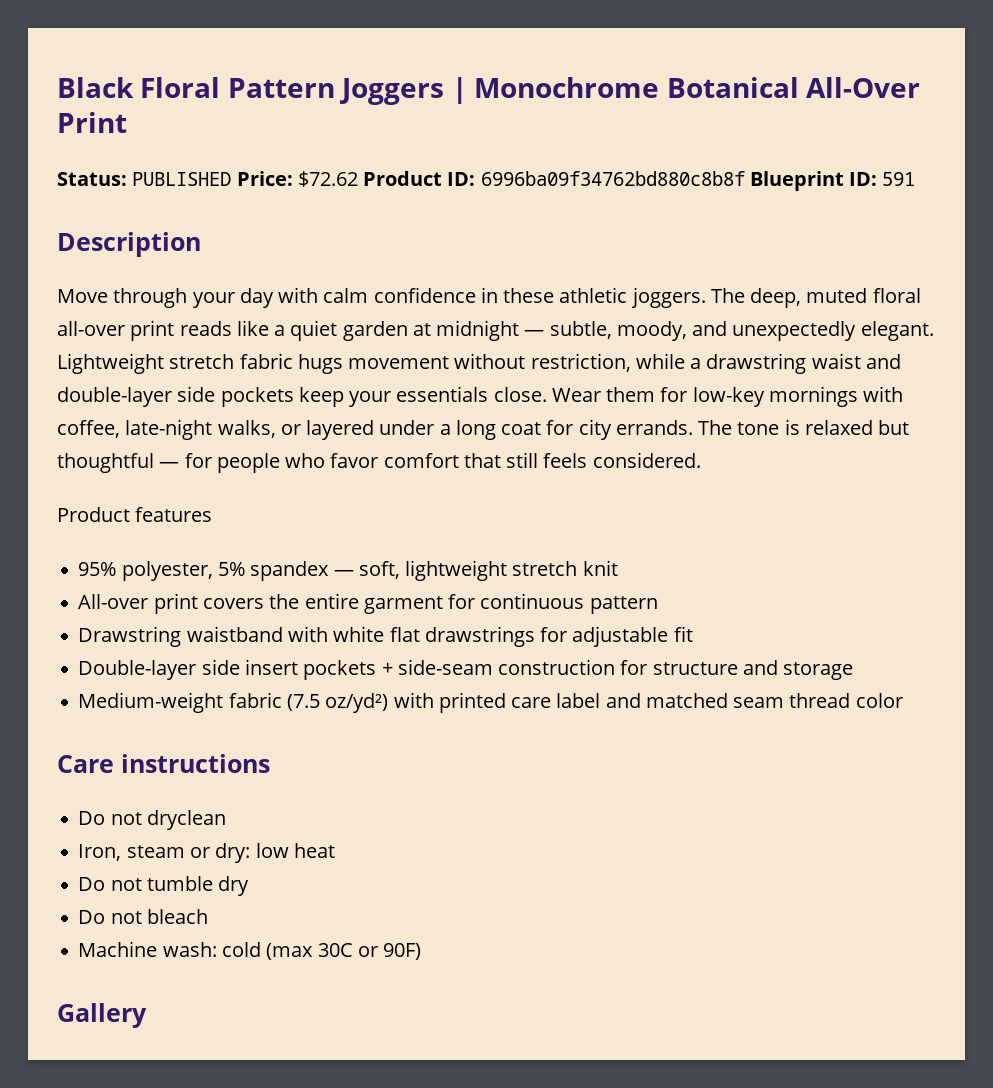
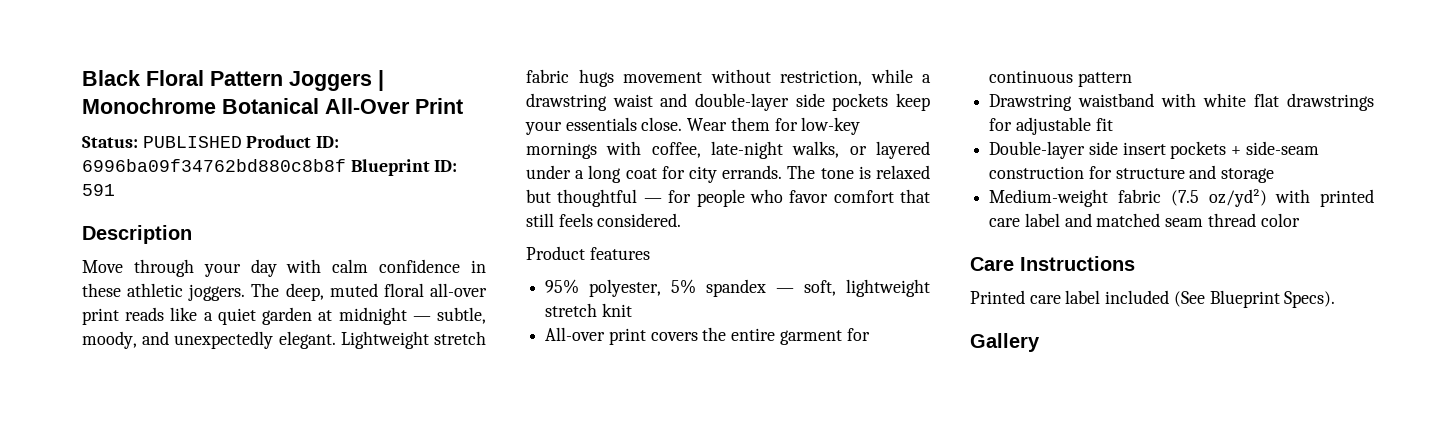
[236,171,358,187] Price: $72.62 -> (242, 142) none
[121,754,270,773] [78,810,226,830] [78,843,335,863] [78,876,250,896] [78,909,208,924] [78,941,422,960] instructions // Do not dryclean // Iron, steam or dry: low heat // Do not tumble dry // Do not bleach // Machine wash: cold (max 30C or 90F) -> [1020,256,1135,271] [970,290,1336,308] Instructions // Printed care label included (See Blueprint Specs).

